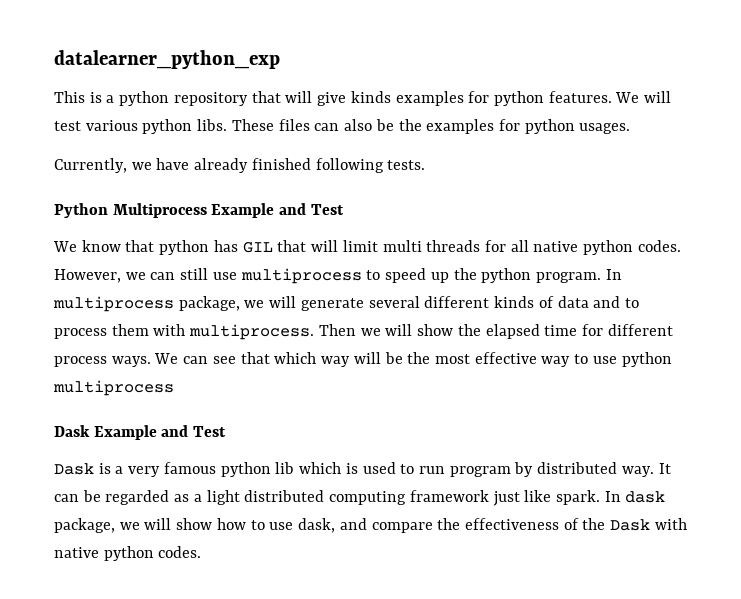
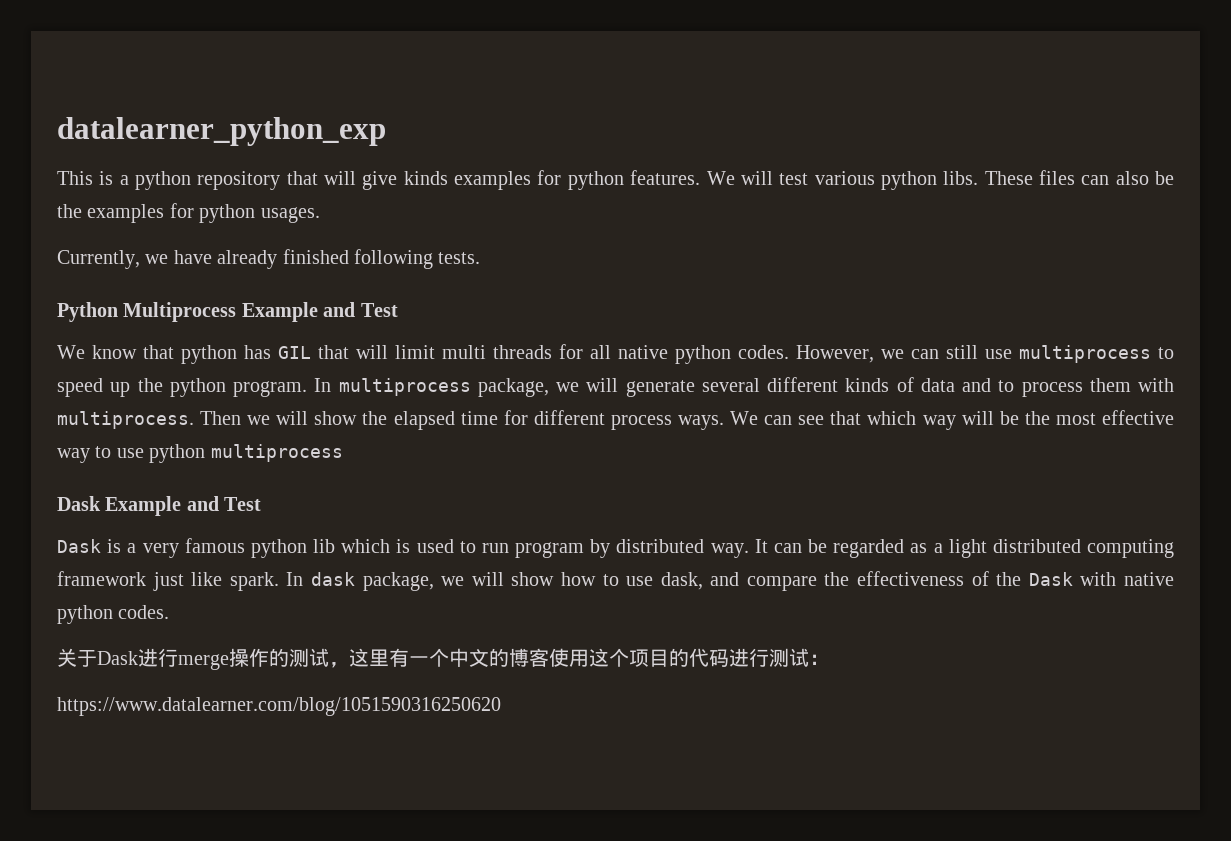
(202, 552) none -> [57,648,829,670] [57,697,501,716] // 关于Dask进行merge操作的测试，这里有一个中文的博客使用这个项目的代码进行测试： // https://www.datalearner.com/blog/1051590316250620

